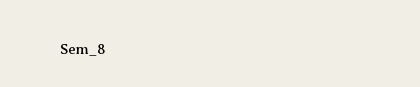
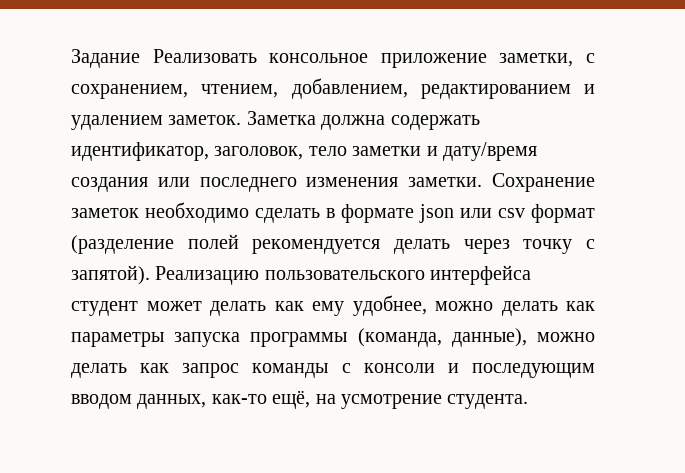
[60,44,106,56] Sem_8 -> [71,49,595,68] [71,78,595,99] [71,111,480,130] [71,142,537,161] [71,173,595,192] [71,202,595,223] [71,234,596,254] [71,265,532,285] [71,295,595,316] [71,328,595,347] [71,363,596,378] [71,390,529,409] Задание Реализовать консольное приложение заметки, с сохранением, чтением, добавлением, редактированием и удалением заметок. Заметка должна содержать идентификатор, заголовок, тело заметки и дату/время создания или последнего изменения заметки. Сохранение заметок необходимо сделать в формате json или csv формат (разделение полей рекомендуется делать через точку с запятой). Реализацию пользовательского интерфейса студент может делать как ему удобнее, можно делать как параметры запуска программы (команда, данные), можно делать как запрос команды с консоли и последующим вводом данных, как-то ещё, на усмотрение студента.

